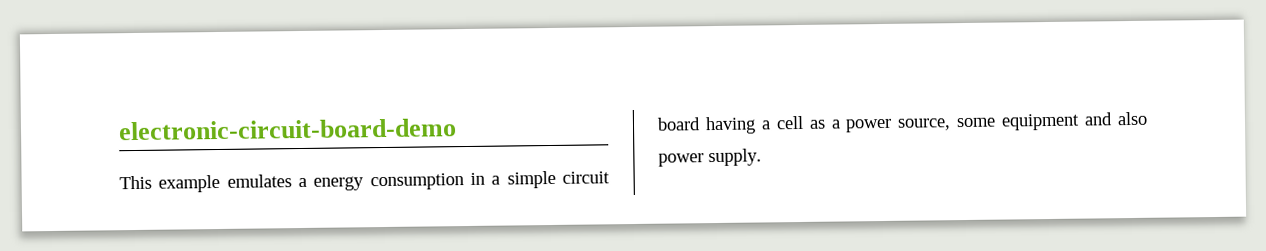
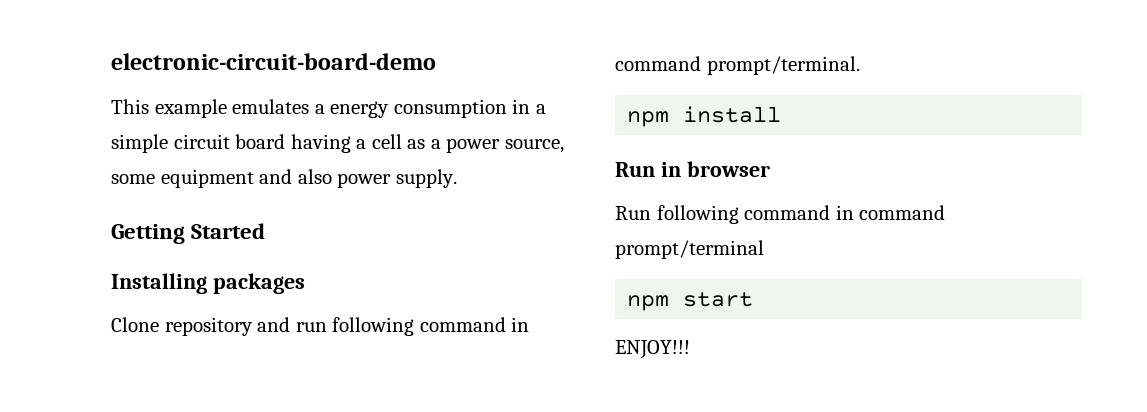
(762, 157) none -> [111,223,266,244] [111,273,305,294] [111,317,530,336] [615,56,860,75] [627,106,782,127] [615,161,770,177] [615,205,946,224] [615,240,764,259] [627,292,754,311] [615,340,690,359] // Getting Started // Installing packages // Clone repository and run following command in command prompt/terminal. // npm install // Run in browser // Run following command in command prompt/terminal // npm start // ENJOY!!!

